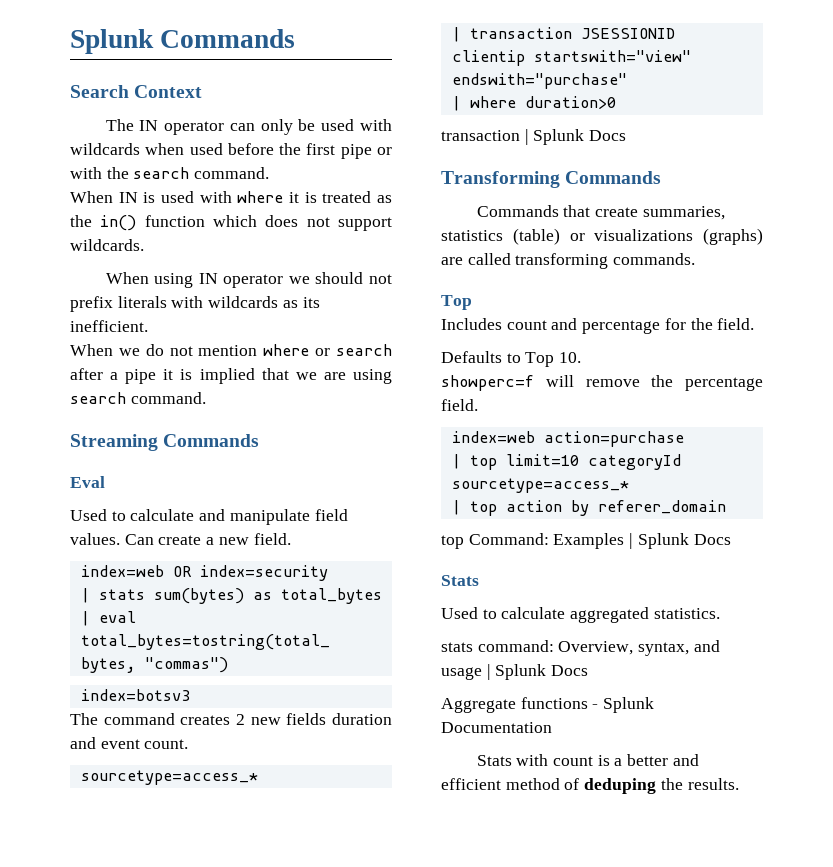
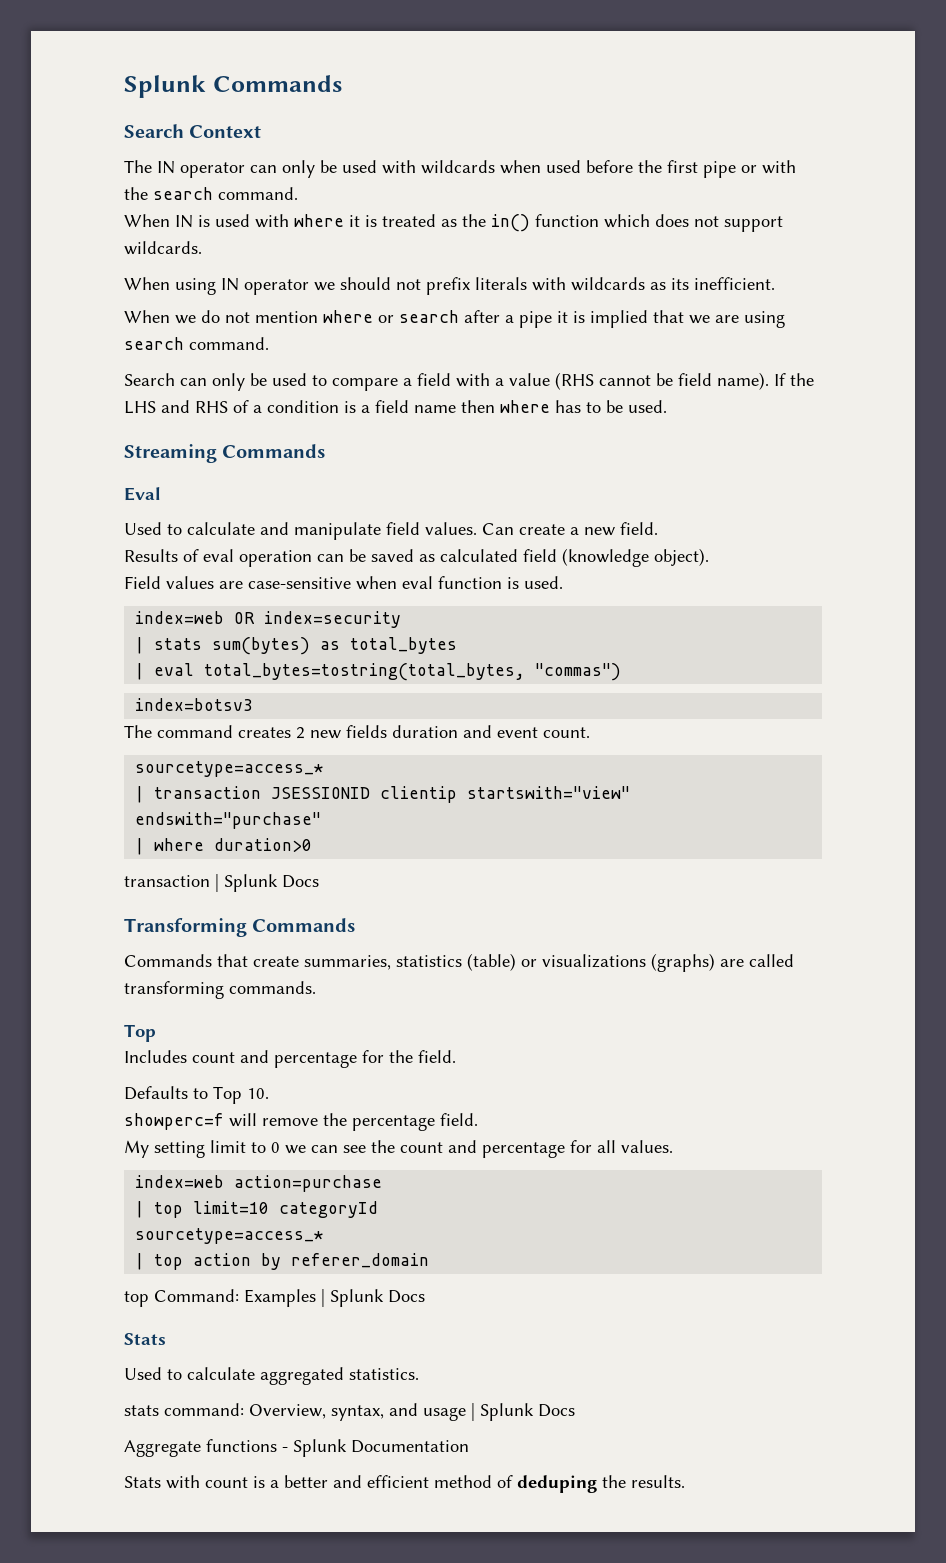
(206, 398) none -> [124,372,814,391] [124,400,667,414] // Search can only be used to compare a field with a value (RHS cannot be field name). If the LHS and RHS of a condition is a field name then where has to be used.
(291, 539) none -> [124,548,709,567] [124,576,563,590] // Results of eval operation can be saved as calculated field (knowledge object). // Field values are case-sensitive when eval function is used.
(478, 405) none -> [124,1140,673,1158] // My setting limit to 0 we can see the count and percentage for all values.

